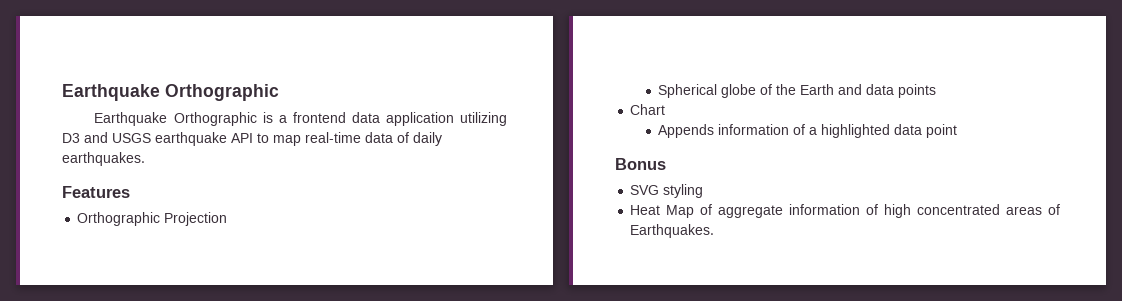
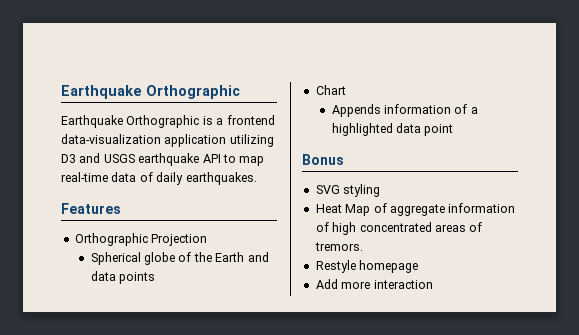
[351,112,380,123] data -> [61,134,161,144] data-visualization
[630,224,715,238] Earthquakes. -> [314,242,363,251] [315,260,419,273] [315,279,433,289] tremors. // Restyle homepage // Add more interaction

